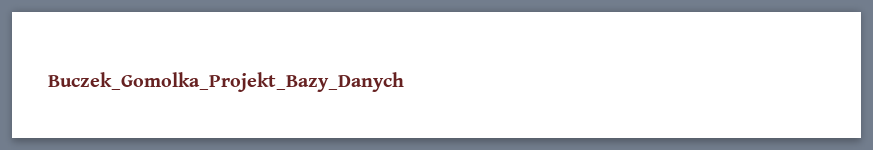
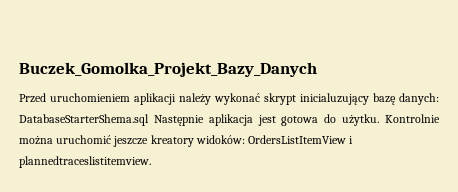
(404, 82) none -> [19,93,439,105] [19,114,440,126] [19,135,354,147] [19,156,151,168] // Przed uruchomieniem aplikacji należy wykonać skrypt inicialuzujący bazę danych: DatabaseStarterShema.sql Następnie aplikacja jest gotowa do użytku. Kontrolnie można uruchomić jeszcze kreatory widoków: OrdersListItemView i plannedtraceslistitemview.

